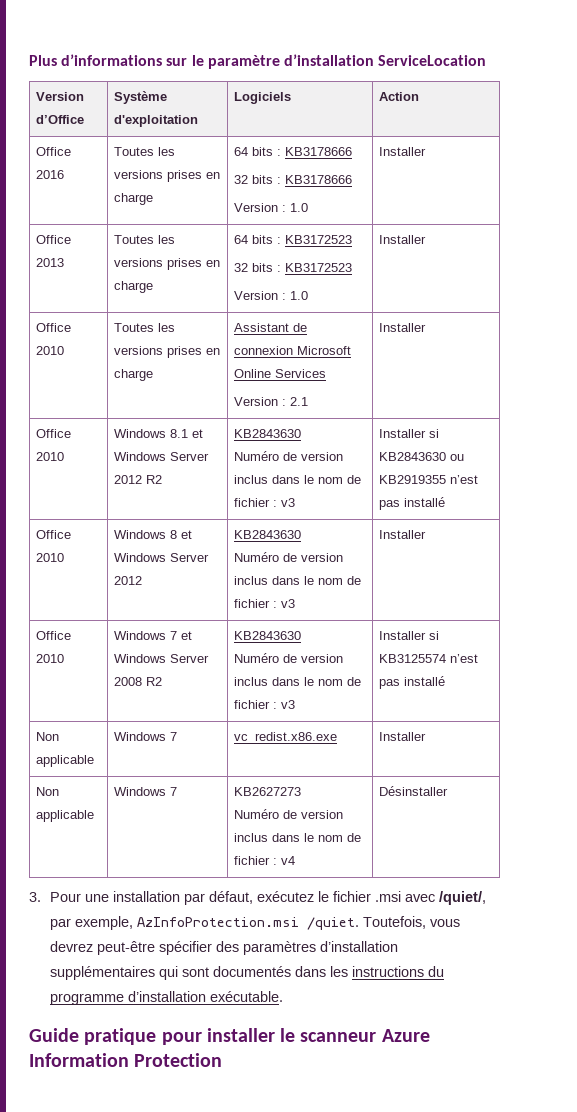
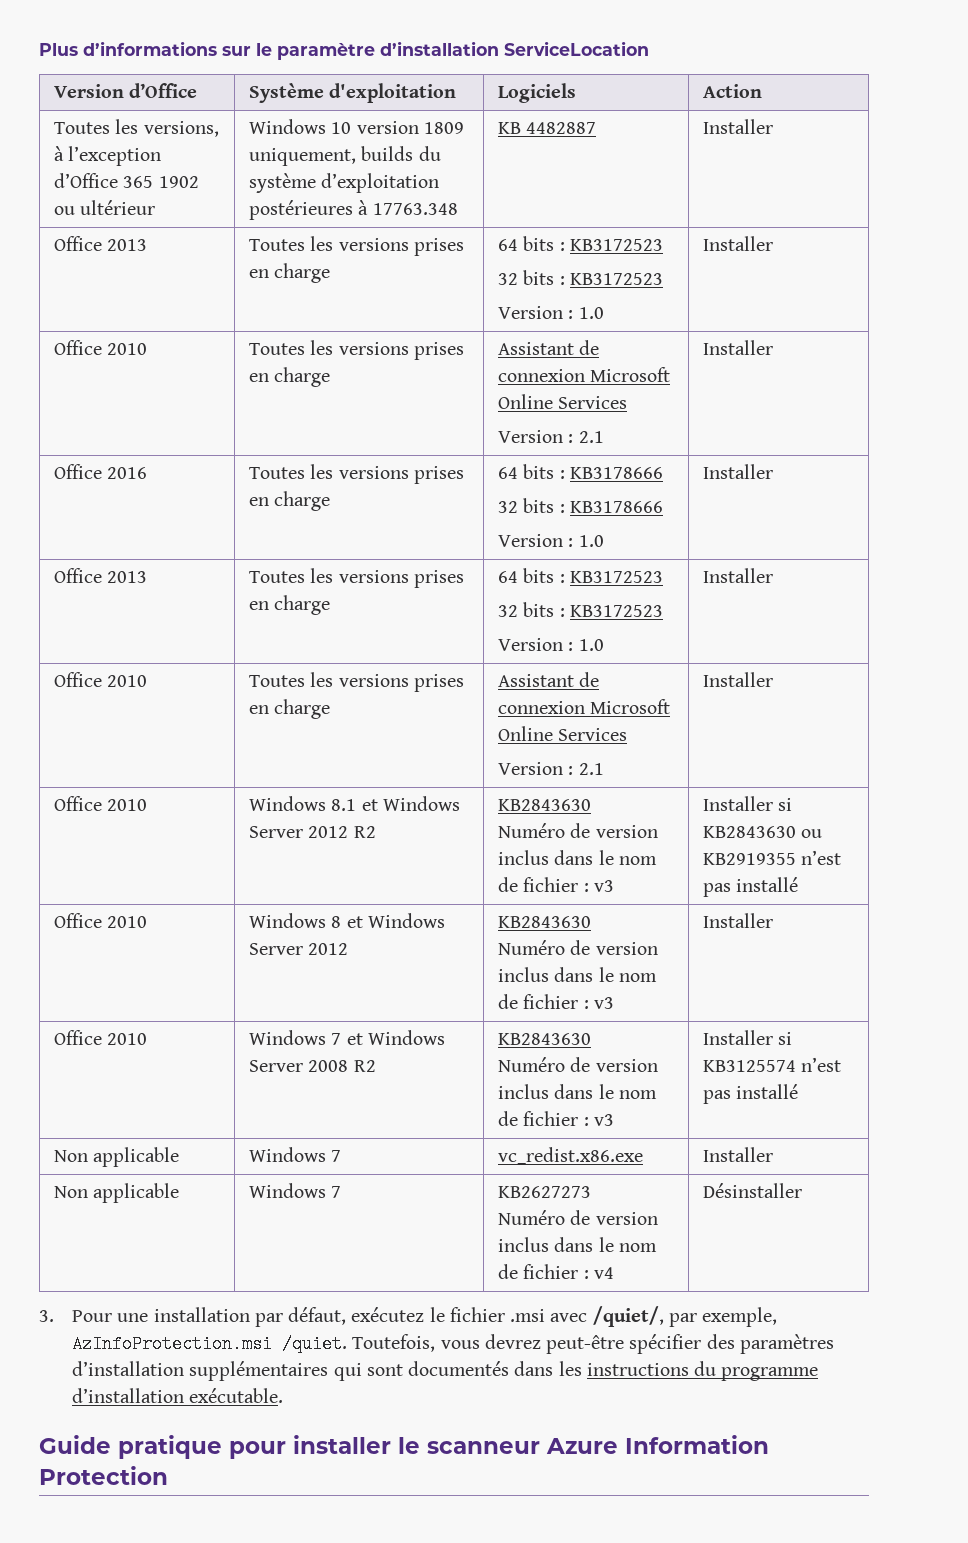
(420, 96) none -> [54,119,219,137] [54,146,162,166] [54,173,199,188] [54,200,156,215] [249,119,464,134] [249,146,441,166] [249,173,440,193] [249,200,458,220] [498,122,597,134] [703,119,774,134] [54,236,148,251] [249,236,464,256] [249,263,331,283] [498,236,663,251] [498,270,663,285] [498,306,604,319] [703,236,774,251] [54,340,148,355] [249,340,464,360] [249,367,331,387] [498,340,600,355] [498,367,671,382] [498,394,628,409] [498,430,604,443] [703,340,774,355] // Toutes les versions, à l’exception d’Office 365 1902 ou ultérieur | Windows 10 version 1809 uniquement, builds du système d’exploitation postérieures à 17763.348 | KB 4482887 | Installer // Office 2013 | Toutes les versions prises en charge | 64 bits : KB3172523 // 32 bits : KB3172523 // Version : 1.0 | Installer // Office 2010 | Toutes les versions prises en charge | Assistant de connexion Microsoft Online Services // Version : 2.1 | Installer

